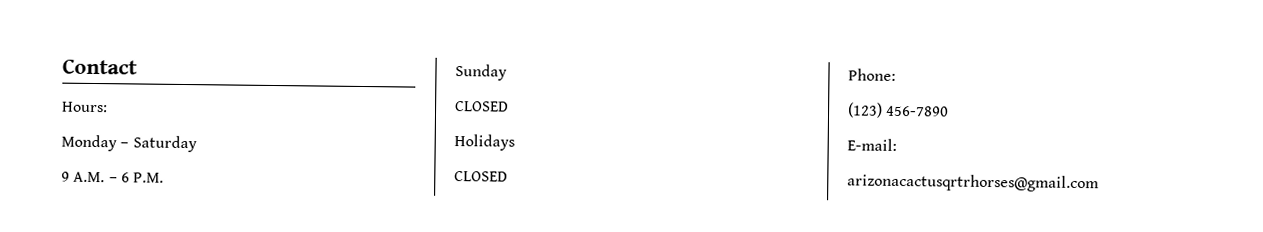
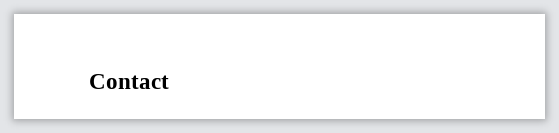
[62,101,108,113] [61,134,197,153] [61,171,165,183] [455,64,507,81] [455,101,509,112] [454,134,515,151] [454,171,508,182] [848,68,896,81] [847,102,950,118] [847,138,897,151] [847,173,1099,193] // Hours: // Monday – Saturday // 9 A.M. – 6 P.M. // Sunday // CLOSED // Holidays // CLOSED // Phone: // (123) 456-7890 // E-mail: // arizonacactusqrtrhorses@gmail.com -> (169, 81) none

